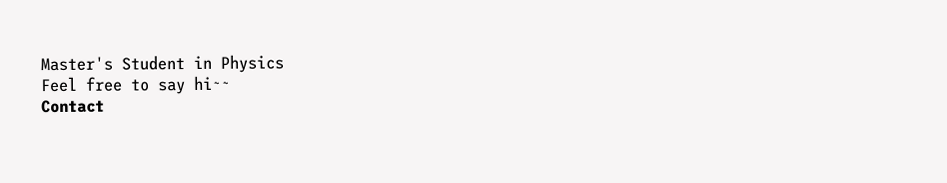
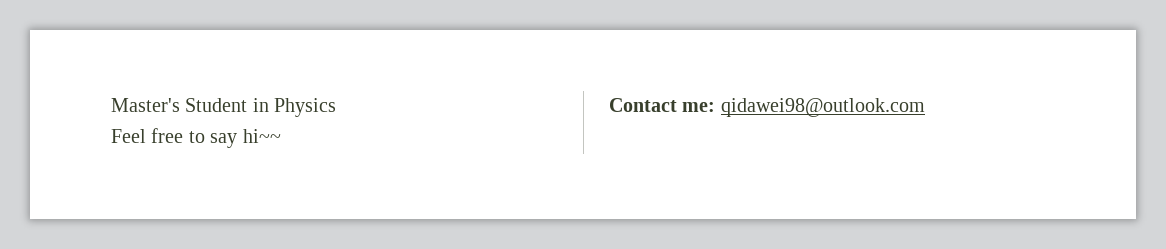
(105, 106) none -> [682,98,925,117] me: qidawei98@outlook.com

